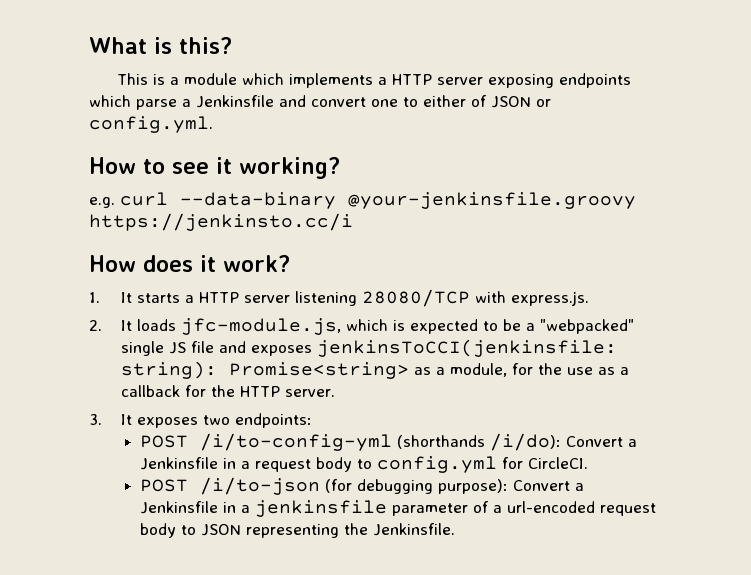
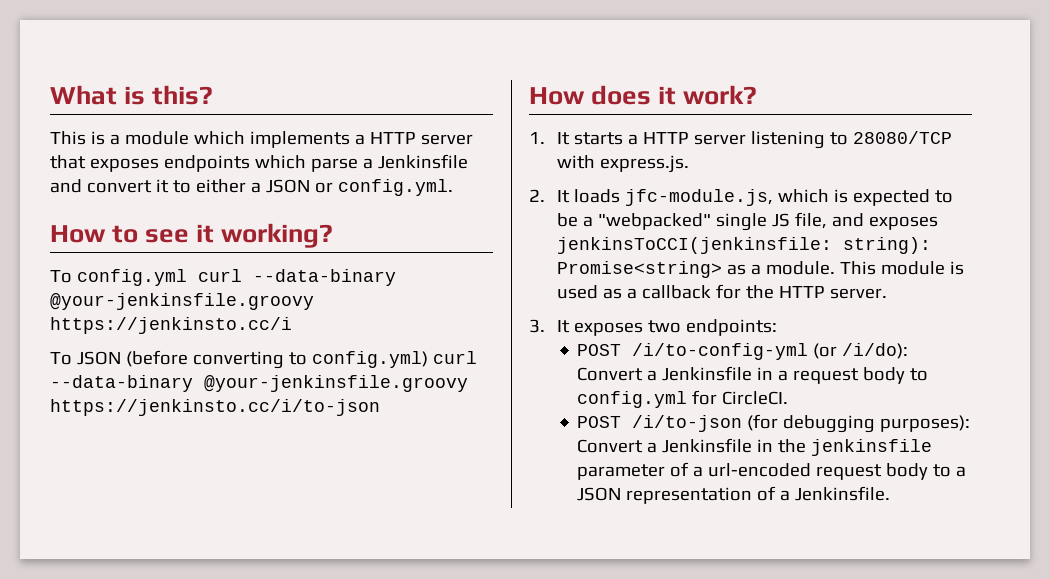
[487,74,554,88] exposing -> [50,155,159,172] that exposes
[371,99,398,107] one -> [155,179,169,193] it
[471,95,487,107] of -> [250,182,261,193] a
[89,197,115,208] e.g. -> [50,269,187,286] To config.yml
(353, 222) none -> [50,350,477,369] [50,375,468,392] [50,399,380,416] // To JSON (before converting to config.yml) curl --data-binary @your-jenkinsfile.groovy https://jenkinsto.cc/i/to-json
(358, 298) none -> [829,132,848,145] to
[191,341,215,353] file -> [795,212,828,229] file,
[450,363,594,377] module, for the use -> [766,261,964,275] [557,285,599,299] module. This module is used
[396,435,485,449] (shorthands -> [813,343,838,359] (or
[437,479,584,494] [139,501,250,514] purpose): Convert a Jenkinsfile in a -> [880,415,971,432] [577,438,807,453] purposes): Convert a Jenkinsfile in the
[200,523,368,538] JSON representing the -> [956,466,967,477] [577,486,791,504] a JSON representation of a

